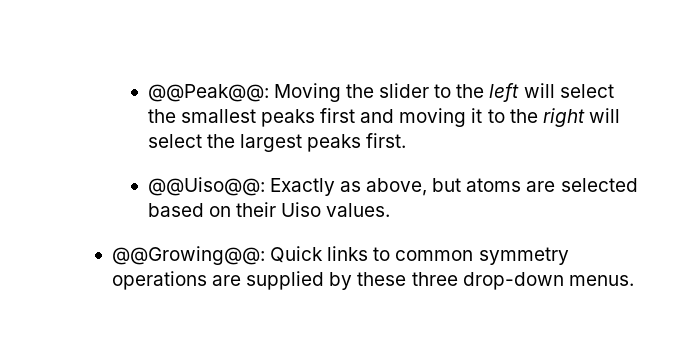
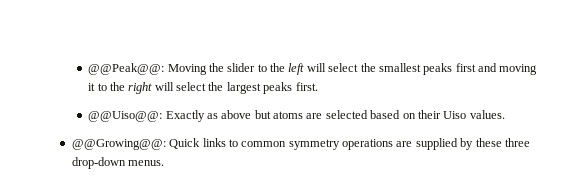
[366,178,428,196] above, -> [221,110,252,119] above

